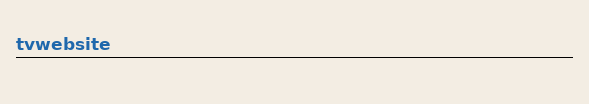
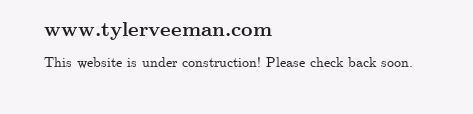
[16,37,111,50] tvwebsite -> [44,22,272,40] [44,57,413,69] www.tylerveeman.com // This website is under construction! Please check back soon.

